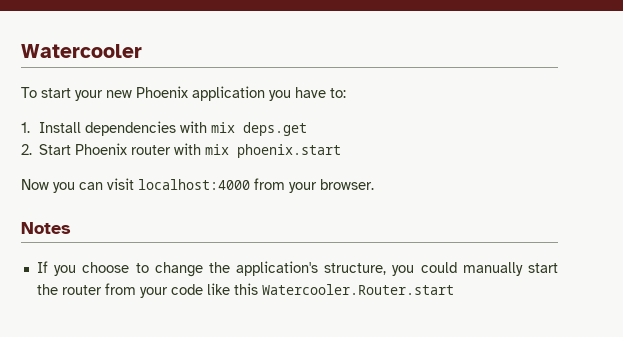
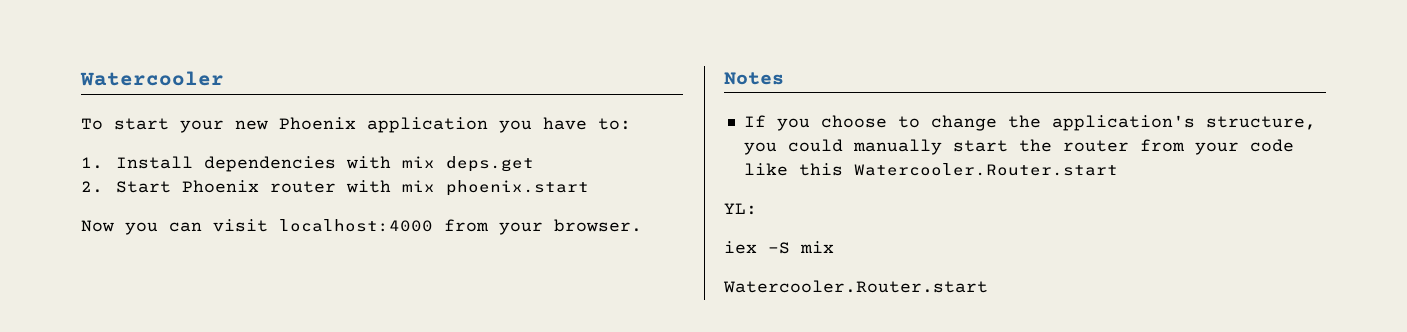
(454, 289) none -> [724,203,757,215] [724,241,834,254] [723,280,988,293] // YL: // iex -S mix // Watercooler.Router.start

